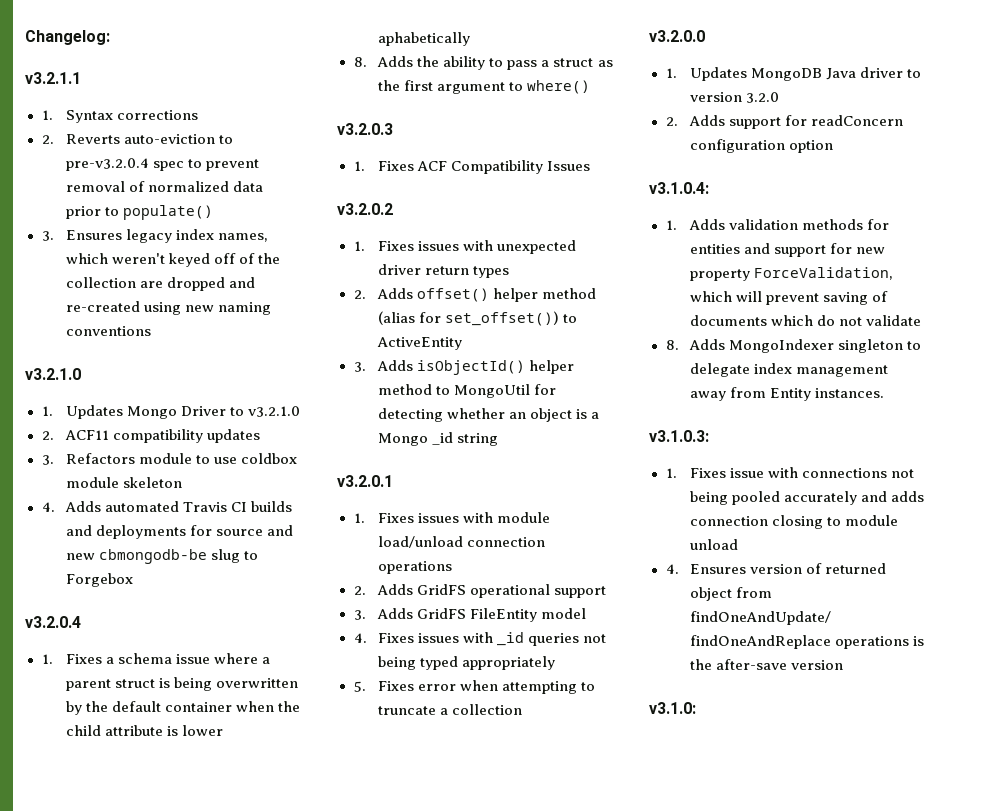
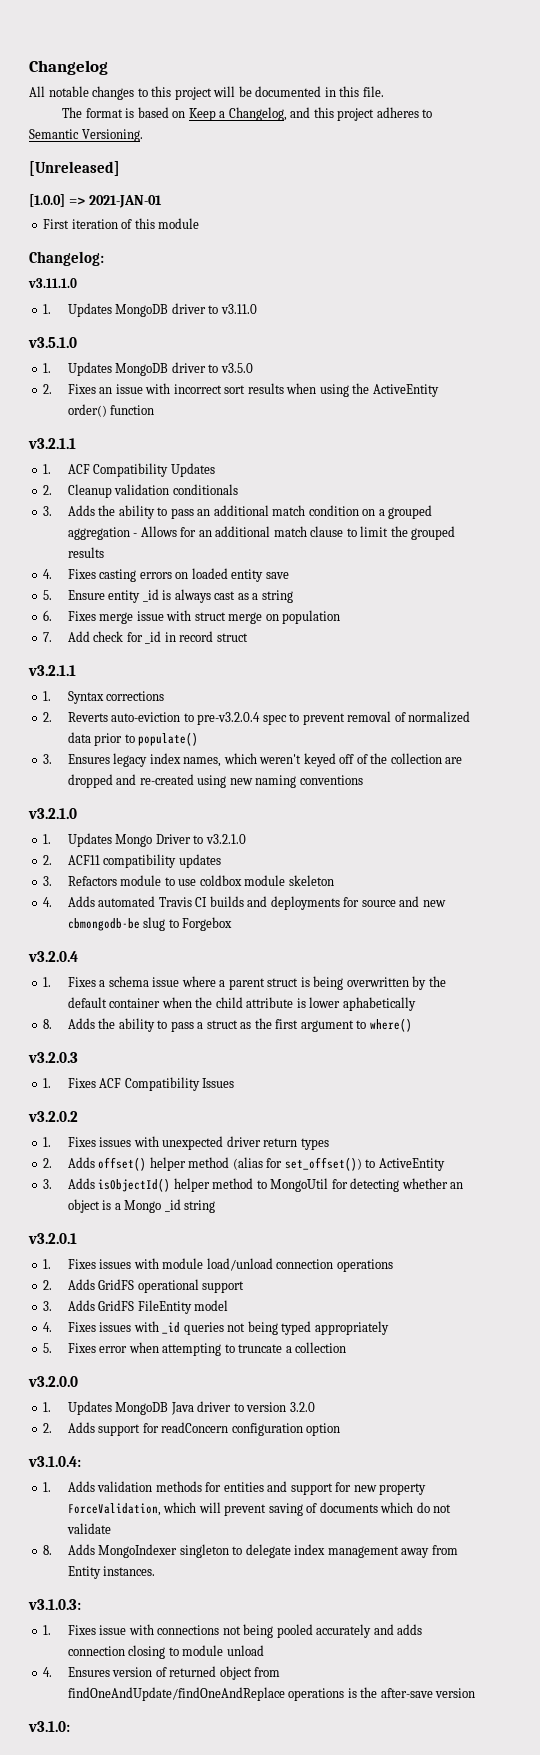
[25,30,110,45] Changelog: -> [29,60,108,75] [29,86,384,100] [62,107,433,121] [29,129,143,142] [29,161,120,176] [29,194,162,208] [43,218,200,229] [29,251,104,266] [28,278,77,288] [43,303,257,317] [28,337,77,348] [43,362,253,376] [43,383,439,397] [67,404,155,417] [28,438,76,449] [43,463,215,477] [43,484,238,498] [43,505,433,519] [67,526,456,540] [67,547,104,558] [43,568,289,582] [43,589,293,603] [43,610,341,624] [43,631,248,644] Changelog // All notable changes to this project will be documented in this file. // The format is based on Keep a Changelog, and this project adheres to Semantic Versioning. // [Unreleased] // [1.0.0] => 2021-JAN-01 // First iteration of this module // Changelog: // v3.11.1.0 // 1. Updates MongoDB driver to v3.11.0 // v3.5.1.0 // 1. Updates MongoDB driver to v3.5.0 // 2. Fixes an issue with incorrect sort results when using the ActiveEntity order() function // v3.2.1.1 // 1. ACF Compatibility Updates // 2. Cleanup validation conditionals // 3. Adds the ability to pass an additional match condition on a grouped aggregation - Allows for an additional match clause to limit the grouped results // 4. Fixes casting errors on loaded entity save // 5. Ensure entity _id is always cast as a string // 6. Fixes merge issue with struct merge on population // 7. Add check for _id in record struct

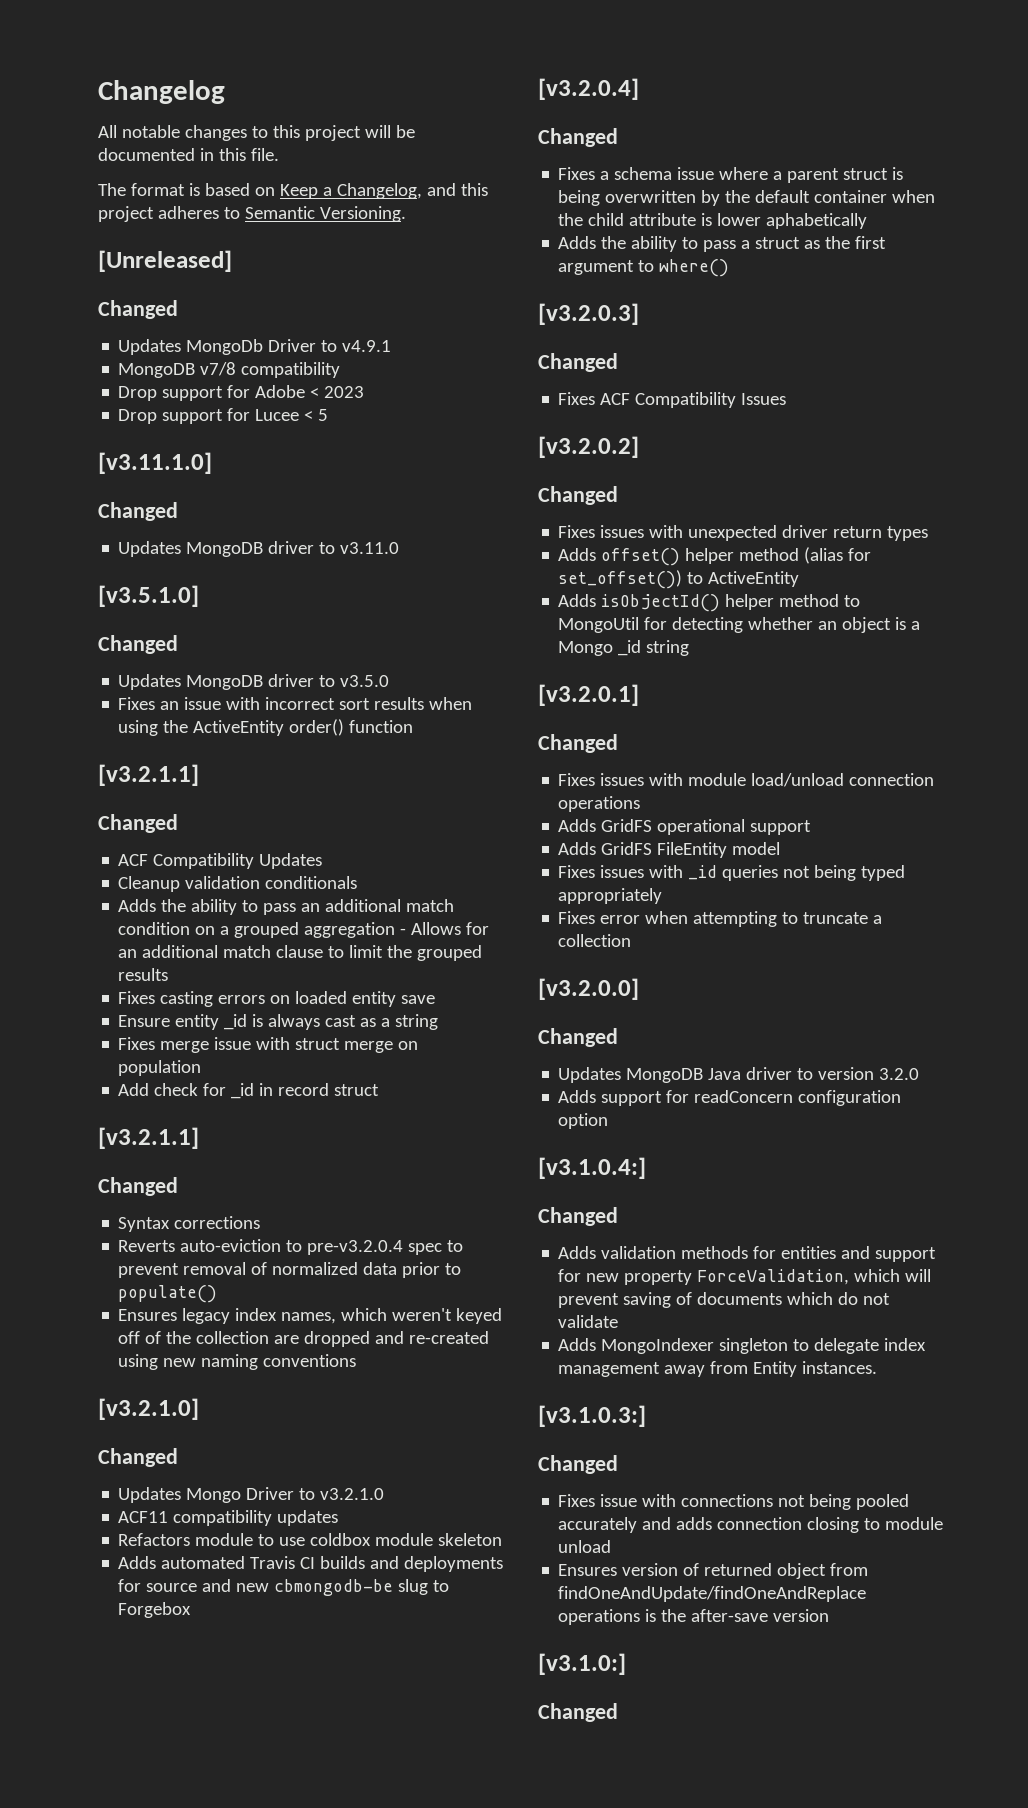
[29,194,162,208] [43,218,200,229] [29,251,104,266] [28,278,77,288] [43,304,52,314] [1.0.0] => 2021-JAN-01 // First iteration of this module // Changelog: // v3.11.1.0 // 1. -> [98,300,178,319] [118,339,392,355] [118,362,341,378] [118,385,365,401] [118,408,329,424] [98,452,212,474] [98,502,178,521] Changed // Updates MongoDb Driver to v4.9.1 // MongoDB v7/8 compatibility // Drop support for Adobe < 2023 // Drop support for Lucee < 5 // [v3.11.1.0] // Changed //
[28,337,77,348] [43,363,52,373] v3.5.1.0 // 1. -> [98,585,199,607] [98,635,178,654] [v3.5.1.0] // Changed //
[43,384,53,394] 2. -> (390, 681) none
[28,438,76,449] [43,464,52,474] v3.2.1.1 // 1. -> [98,764,199,786] [98,814,178,833] [v3.2.1.1] // Changed //
[43,485,53,495] 2. -> (323, 861) none
[43,506,53,516] 3. -> (358, 882) none
[43,569,53,579] 4. -> (169, 974) none
[43,590,53,600] 5. -> (436, 999) none
[43,610,53,621] 6. -> (439, 1022) none
[43,632,53,642] 7. -> (202, 1068) none
[28,665,76,676] [43,691,52,701] v3.2.1.1 // 1. -> [98,1127,199,1149] [98,1177,178,1196] [v3.2.1.1] // Changed //
[43,712,53,722] 2. -> (261, 1222) none
[43,754,53,764] 3. -> (218, 1294) none
[28,808,77,819] [43,834,52,844] v3.2.1.0 // 1. -> [98,1398,199,1420] [98,1448,178,1467] [v3.2.1.0] // Changed //
[43,855,53,865] 2. -> (385, 1494) none
[43,876,53,886] 3. -> (339, 1518) none
[43,897,53,907] 4. -> (503, 1539) none
[28,951,78,962] [43,977,52,987] v3.2.0.4 // 1. -> [538,78,639,100] [538,128,618,147] [v3.2.0.4] // Changed //
[43,1019,53,1029] 8. -> (868, 221) none
[28,1052,78,1063] [43,1078,52,1088] v3.2.0.3 // 1. -> [538,303,639,325] [538,353,618,372] [v3.2.0.3] // Changed //
[28,1111,78,1122] [43,1137,52,1147] v3.2.0.2 // 1. -> [538,436,639,458] [538,486,618,505] [v3.2.0.2] // Changed //
[43,1158,53,1168] 2. -> (929, 533) none
[43,1179,53,1189] 3. -> (800, 579) none
[28,1233,77,1244] [43,1259,52,1269] v3.2.0.1 // 1. -> [538,684,639,706] [538,734,618,753] [v3.2.0.1] // Changed //
[43,1280,53,1290] 2. -> (641, 804) none
[43,1301,53,1311] 3. -> (812, 827) none
[43,1322,53,1332] 4. -> (781, 848) none
[43,1343,53,1353] 5. -> (663, 896) none
[28,1376,78,1387] [43,1402,52,1412] v3.2.0.0 // 1. -> [538,978,639,1000] [538,1028,618,1047] [v3.2.0.0] // Changed //
[43,1423,53,1433] 2. -> (920, 1074) none
[28,1456,81,1467] [43,1482,52,1492] v3.1.0.4: // 1. -> [538,1157,646,1179] [538,1207,618,1226] [v3.1.0.4:] // Changed //
[43,1545,53,1555] 8. -> (619, 1321) none
[28,1599,81,1610] [43,1625,52,1635] v3.1.0.3: // 1. -> [538,1405,646,1427] [538,1455,618,1474] [v3.1.0.3:] // Changed //
[43,1667,53,1677] 4. -> (612, 1546) none
[28,1721,70,1732] v3.1.0: -> [538,1653,626,1675] [538,1703,618,1722] [v3.1.0:] // Changed

